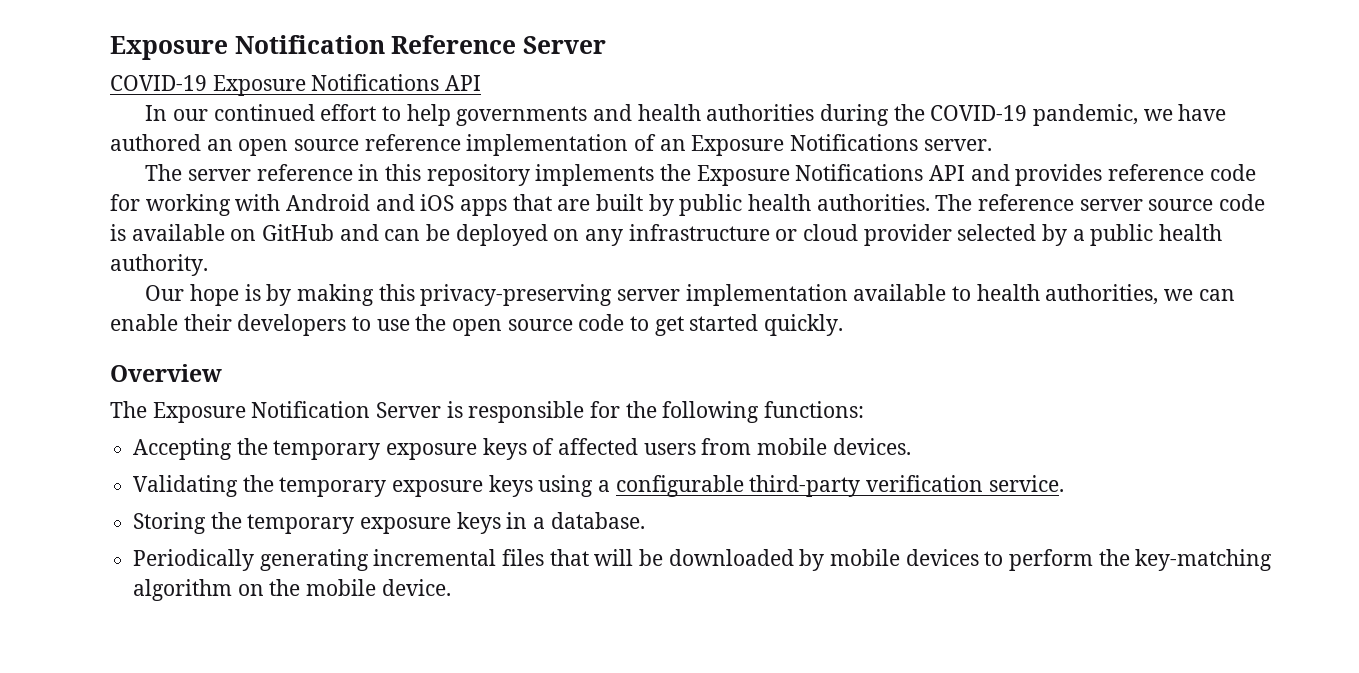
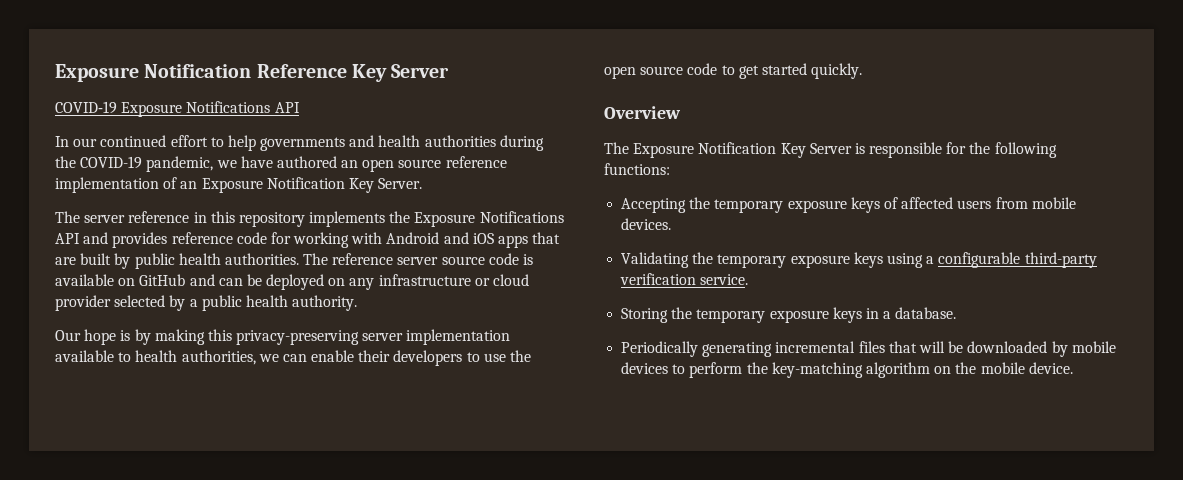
(517, 44) none -> [351,64,387,82] Key
[790,134,992,151] Notifications server. -> [266,177,423,193] Notification Key Server.
(371, 409) none -> [780,143,806,158] Key

